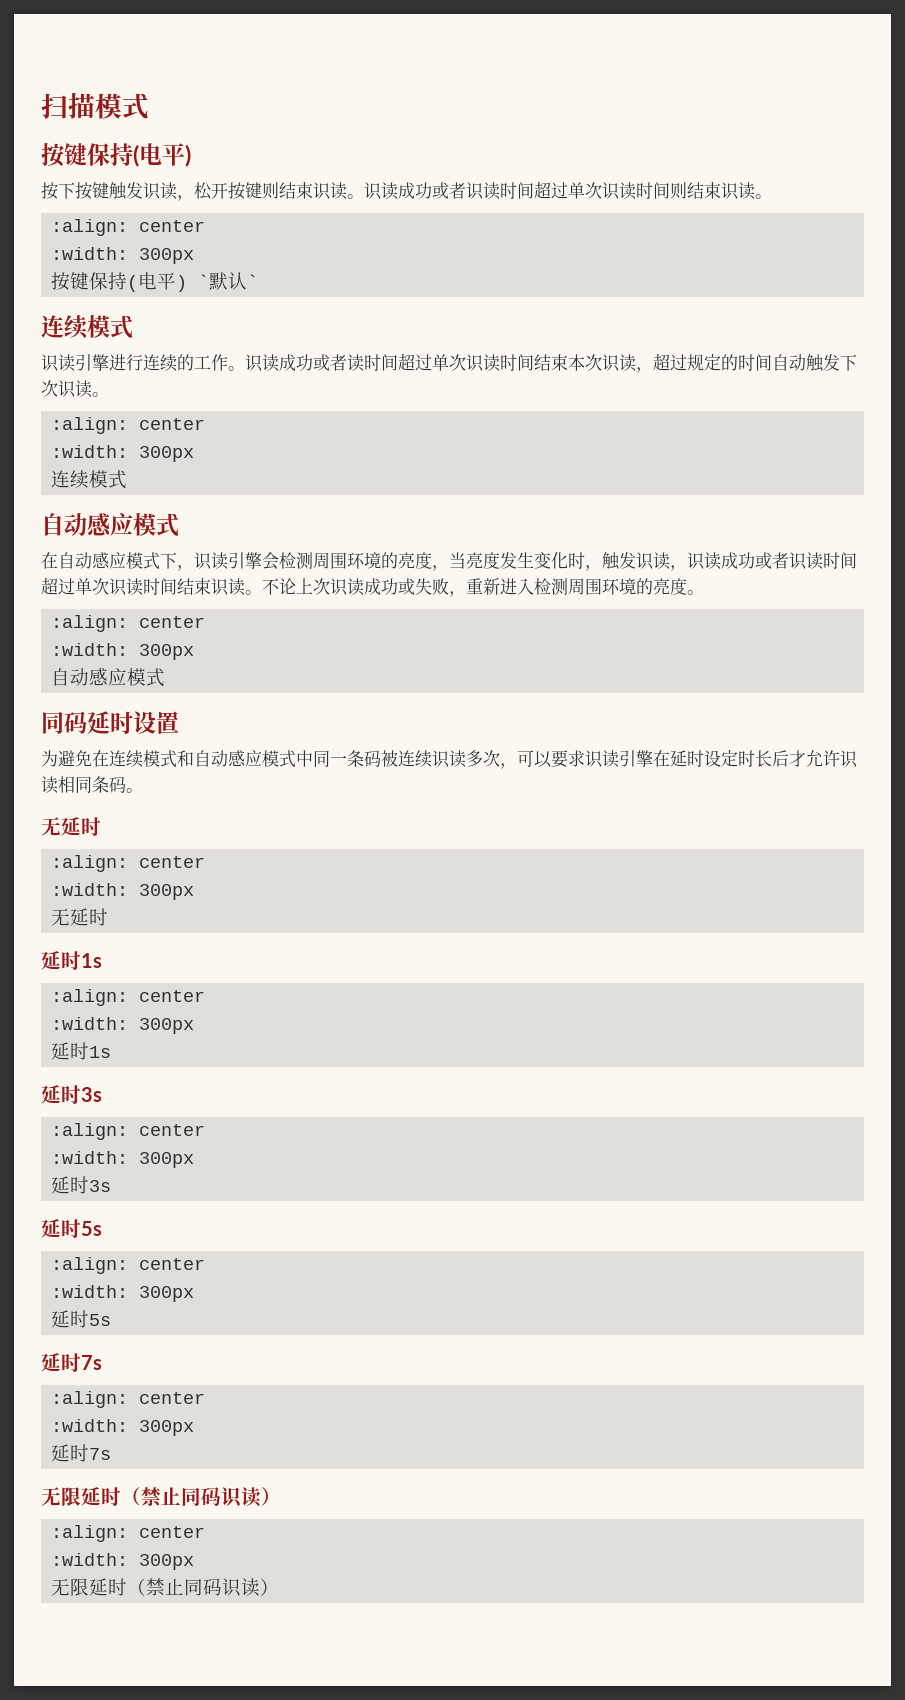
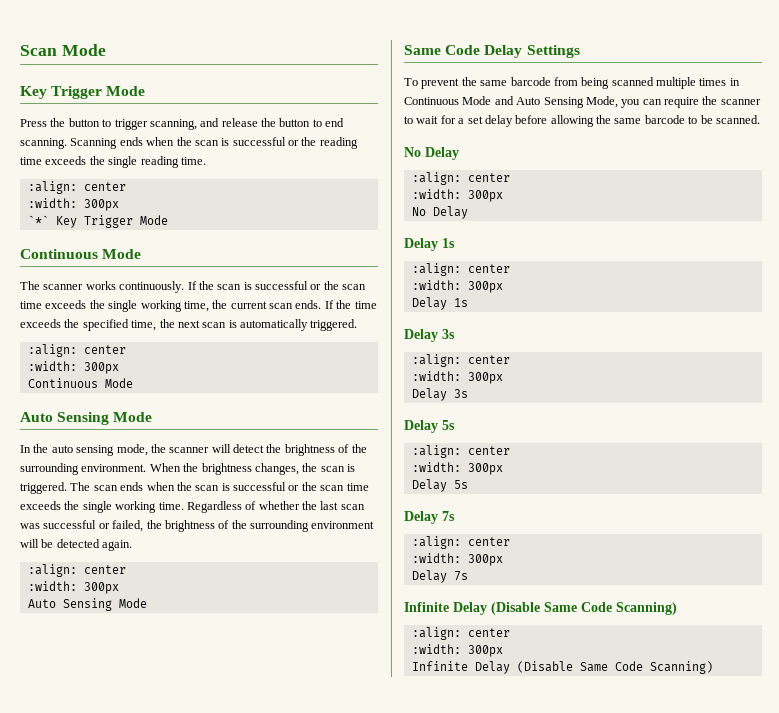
[41,92,149,120] [41,143,191,167] [41,181,772,201] [51,219,206,236] [51,247,195,264] [51,272,259,292] [41,315,133,339] [41,353,857,373] [41,380,109,398] [51,417,206,434] [51,445,195,462] [51,470,128,489] [41,513,179,537] [41,552,857,571] [41,577,704,597] [51,615,206,632] [51,643,195,660] [51,668,166,687] [41,711,179,734] [41,750,858,769] [41,776,143,794] [41,817,101,836] [51,855,206,872] [51,883,195,900] [51,908,109,926] [41,951,81,970] 扫描模式 // 按键保持(电平) // 按下按键触发识读，松开按键则结束识读。识读成功或者识读时间超过单次识读时间则结束识读。 // :align: center // :width: 300px // 按键保持(电平) `默认` // 连续模式 // 识读引擎进行连续的工作。识读成功或者读时间超过单次识读时间结束本次识读，超过规定的时间自动触发下次识读。 // :align: center // :width: 300px // 连续模式 // 自动感应模式 // 在自动感应模式下，识读引擎会检测周围环境的亮度，当亮度发生变化时，触发识读，识读成功或者识读时间超过单次识读时间结束识读。不论上次识读成功或失败，重新进入检测周围环境的亮度。 // :align: center // :width: 300px // 自动感应模式 // 同码延时设置 // 为避免在连续模式和自动感应模式中同一条码被连续识读多次，可以要求识读引擎在延时设定时长后才允许识读相同条码。 // 无延时 // :align: center // :width: 300px // 无延时 // 延时 -> [20,44,106,56] [20,86,146,99] [20,118,345,130] [20,137,358,149] [20,156,206,168] [27,181,126,194] [27,198,119,211] [27,215,168,228] [20,249,142,259] [20,281,367,293] [20,300,377,312] [20,319,358,331] [27,344,126,357] [27,361,119,374] [27,378,133,388] [20,412,153,425] [20,444,367,456] [20,463,355,475] [20,482,369,494] [20,501,365,513] [20,520,375,532] [20,539,133,551] [27,564,126,577] [27,581,119,594] [27,598,147,611] [404,45,580,58] [404,77,740,89] [404,96,761,108] [404,115,760,127] [404,147,459,160] [411,172,510,185] [411,189,503,202] [411,206,468,219] [404,238,438,251] Scan Mode // Key Trigger Mode // Press the button to trigger scanning, and release the button to end scanning. Scanning ends when the scan is successful or the reading time exceeds the single reading time. // :align: center // :width: 300px // `*` Key Trigger Mode // Continuous Mode // The scanner works continuously. If the scan is successful or the scan time exceeds the single working time, the current scan ends. If the time exceeds the specified time, the next scan is automatically triggered. // :align: center // :width: 300px // Continuous Mode // Auto Sensing Mode // In the auto sensing mode, the scanner will detect the brightness of the surrounding environment. When the brightness changes, the scan is triggered. The scan ends when the scan is successful or the scan time exceeds the single working time. Regardless of whether the last scan was successful or failed, the brightness of the surrounding environment will be detected again. // :align: center // :width: 300px // Auto Sensing Mode // Same Code Delay Settings // To prevent the same barcode from being scanned multiple times in Continuous Mode and Auto Sensing Mode, you can require the scanner to wait for a set delay before allowing the same barcode to be scanned. // No Delay // :align: center // :width: 300px // No Delay // Delay
[51,1042,112,1060] [41,1085,81,1104] 延时1s // 延时 -> [411,297,468,310] [404,329,438,342] Delay 1s // Delay
[51,1176,112,1194] [41,1219,81,1238] 延时3s // 延时 -> [411,388,468,401] [404,420,438,433] Delay 3s // Delay
[51,1310,112,1328] [41,1353,81,1372] 延时5s // 延时 -> [411,479,468,492] [404,511,438,524] Delay 5s // Delay
[51,1444,112,1462] [41,1487,281,1508] [51,1525,206,1542] [51,1553,195,1570] [51,1578,280,1597] 延时7s // 无限延时（禁止同码识读） // :align: center // :width: 300px // 无限延时（禁止同码识读） -> [411,570,468,583] [404,602,677,615] [411,627,510,640] [411,644,503,657] [411,661,713,674] Delay 7s // Infinite Delay (Disable Same Code Scanning) // :align: center // :width: 300px // Infinite Delay (Disable Same Code Scanning)

